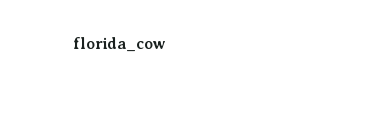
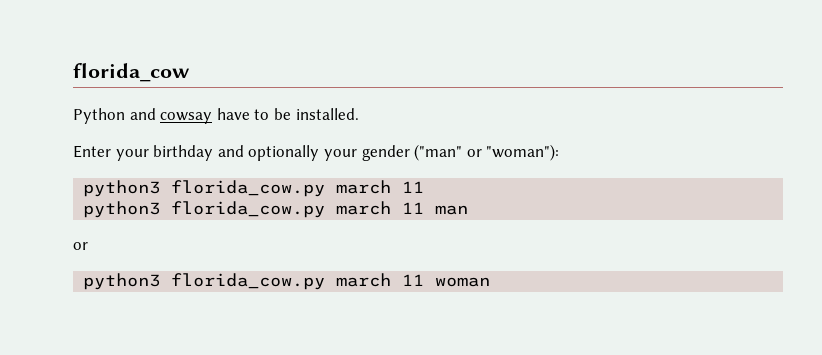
(166, 44) none -> [73,108,359,124] [73,144,560,161] [83,180,425,197] [83,201,469,218] [73,242,88,250] [83,273,491,290] // Python and cowsay have to be installed. // Enter your birthday and optionally your gender ("man" or "woman"): // python3 florida_cow.py march 11 // python3 florida_cow.py march 11 man // or // python3 florida_cow.py march 11 woman

